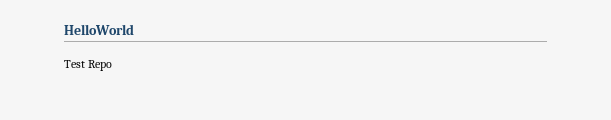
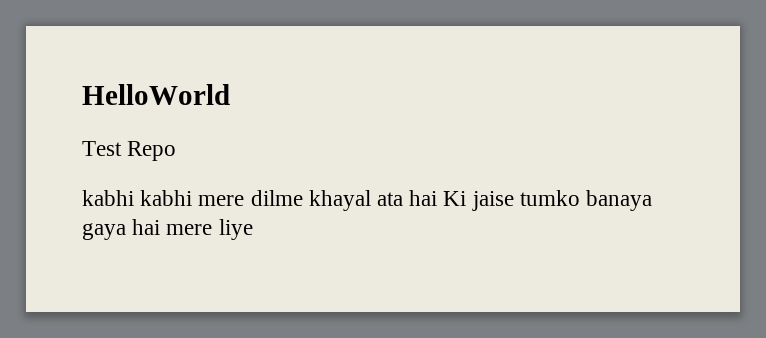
(113, 65) none -> [82,190,653,211] [82,219,253,240] // kabhi kabhi mere dilme khayal ata hai Ki jaise tumko banaya gaya hai mere liye

